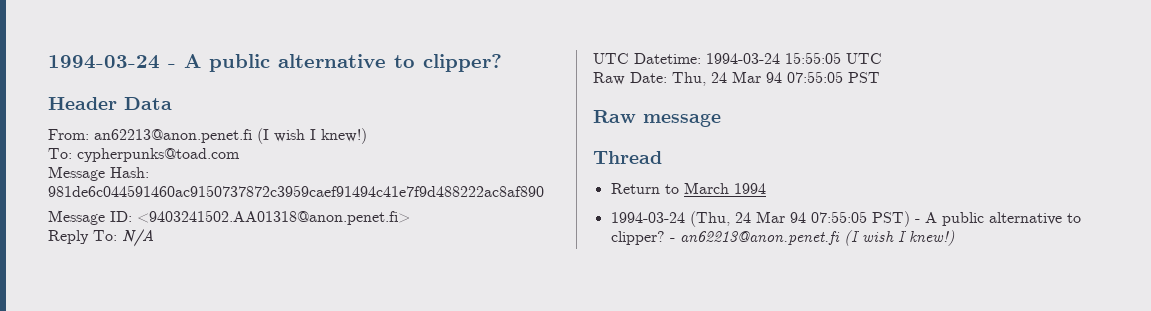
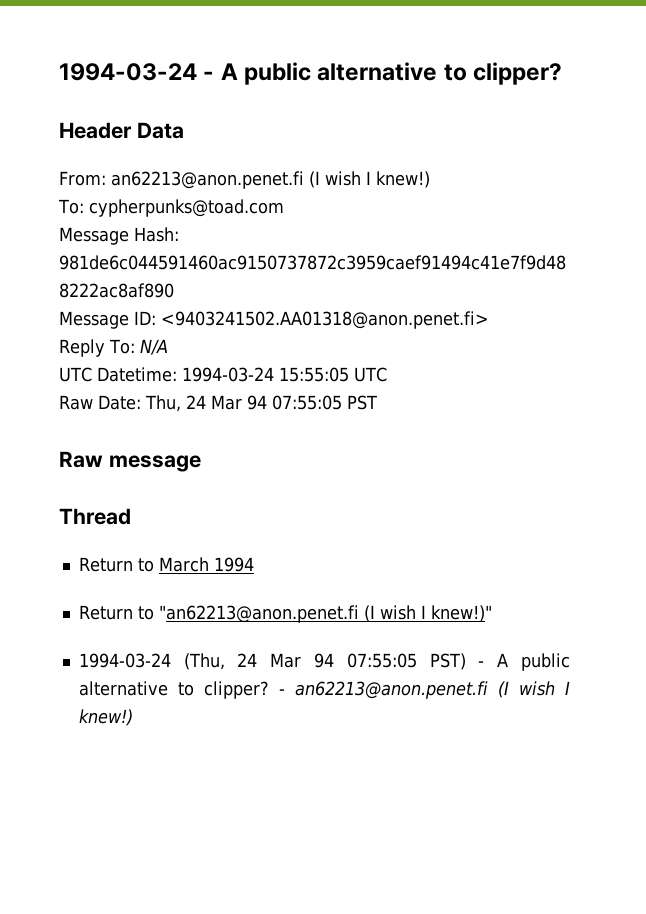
(766, 188) none -> [78,605,492,623] // Return to "an62213@anon.penet.fi (I wish I knew!)"

